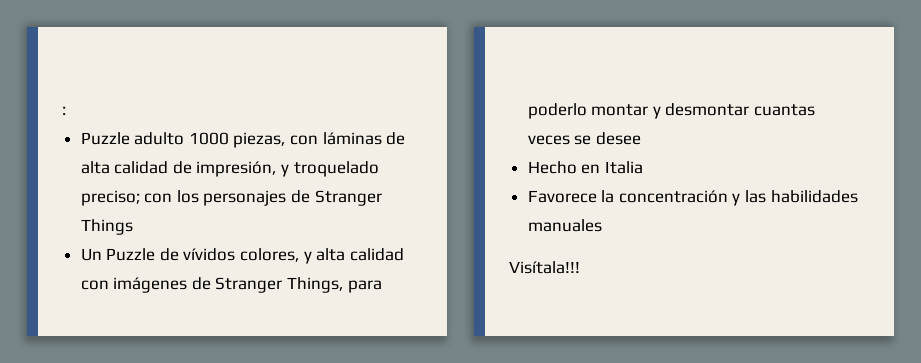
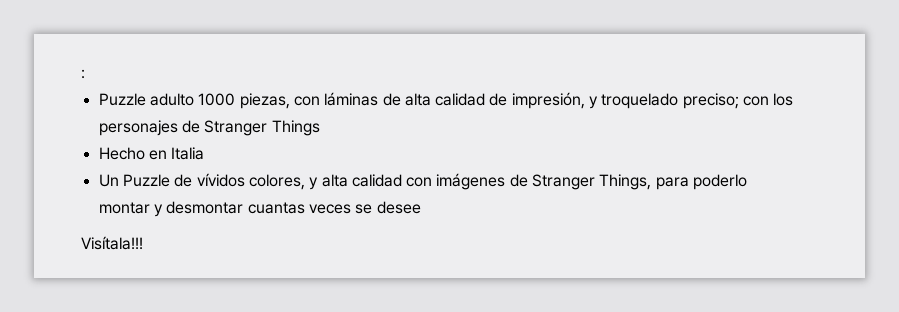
(133, 227) none -> [98,147,205,160] // Hecho en Italia
[527,161,643,174] [527,190,858,206] [527,219,602,232] // Hecho en Italia // Favorece la concentración y las habilidades manuales -> (421, 207) none

